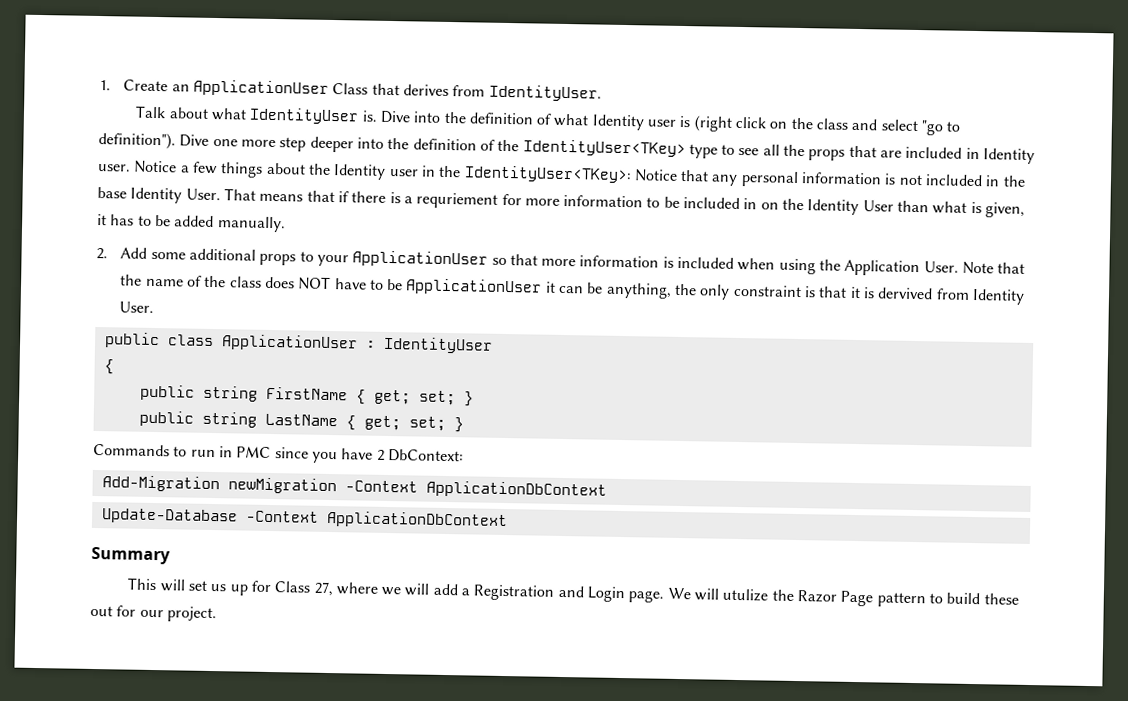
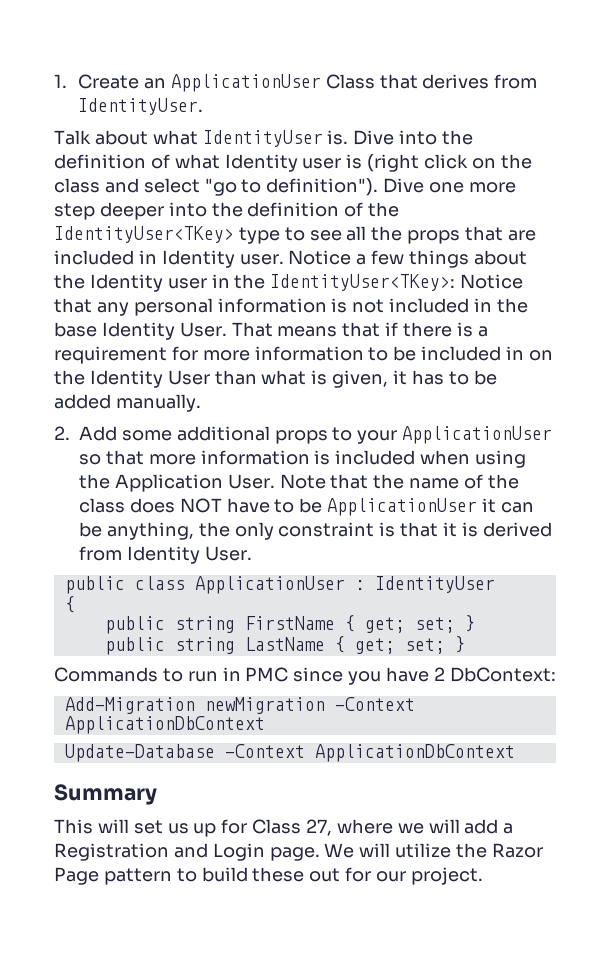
[416,192,499,209] requriement -> [54,346,167,364] requirement
[877,287,934,300] dervived -> [482,522,552,537] derived
[722,588,769,602] utulize -> [395,843,452,858] utilize

